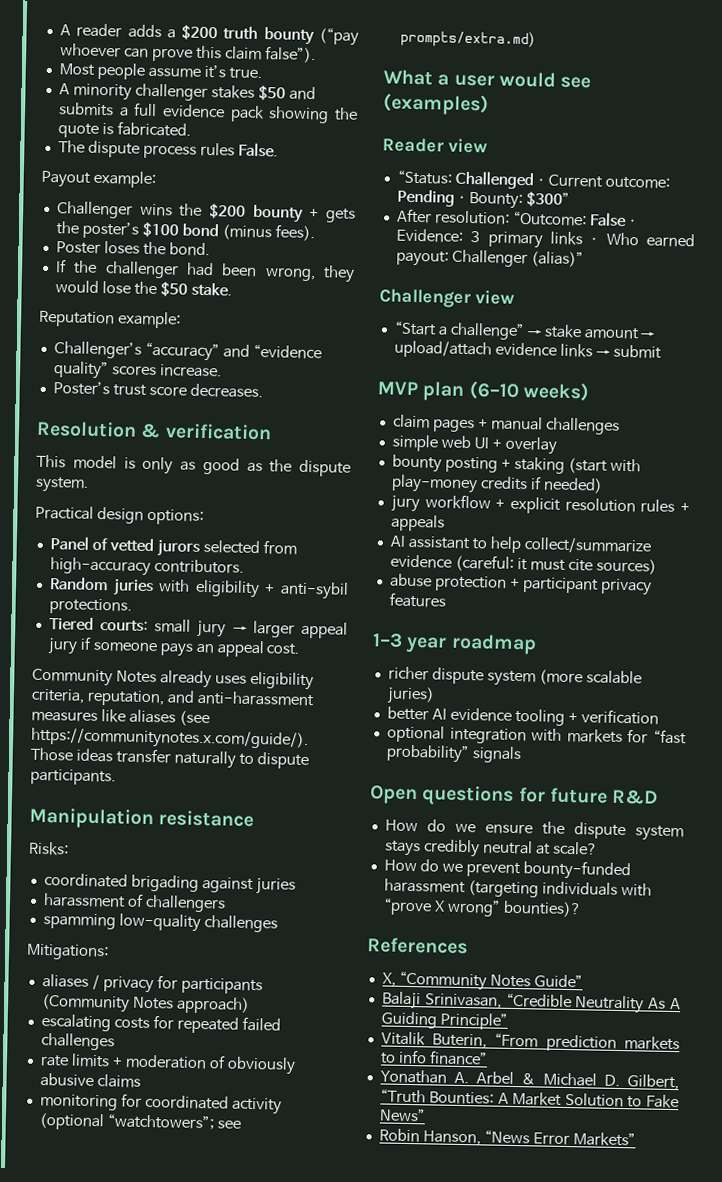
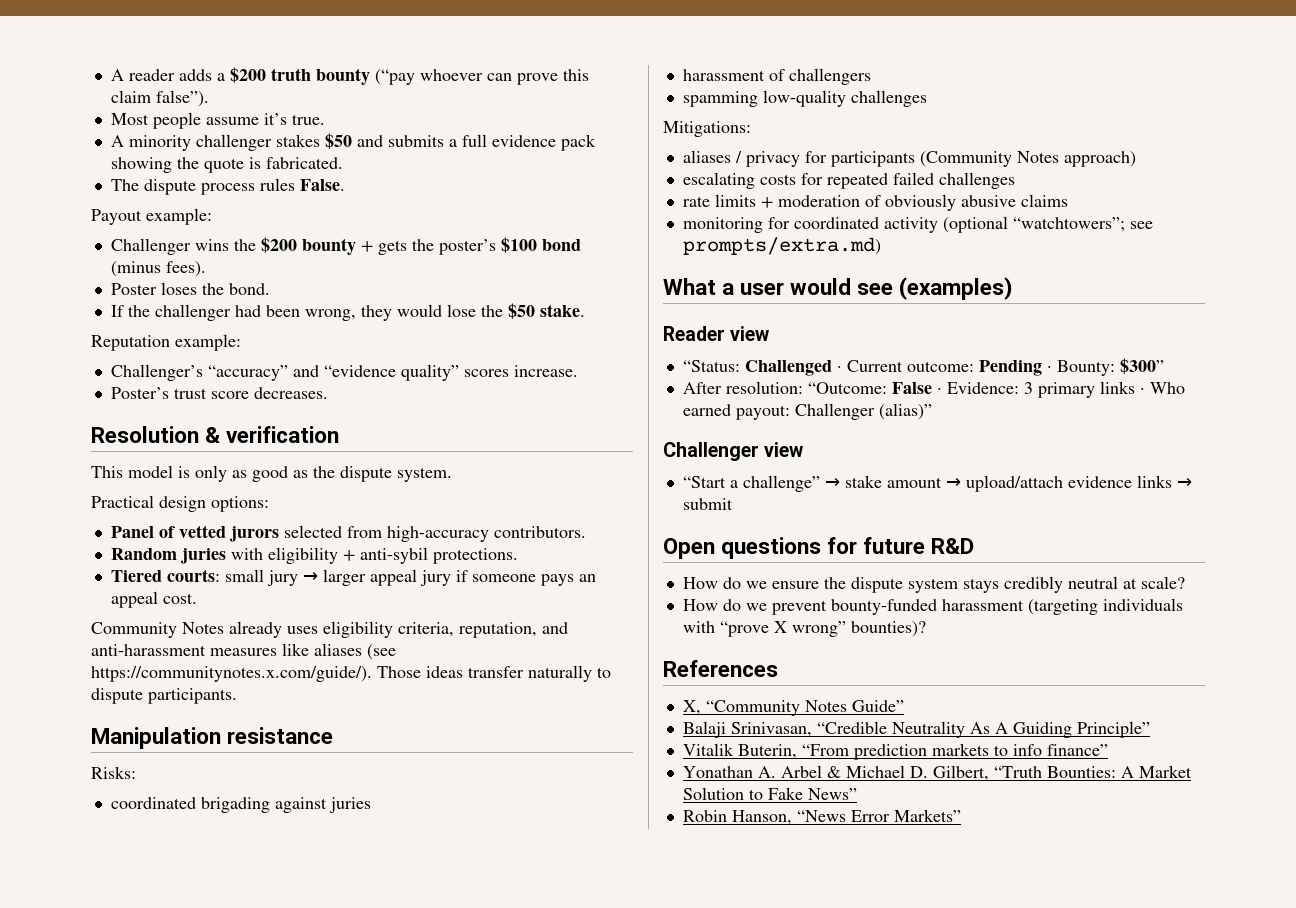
[377,381,589,402] [392,414,620,435] [391,434,557,455] [391,454,641,474] [390,474,603,494] [390,494,690,514] [390,514,445,532] [389,535,652,555] [389,554,657,575] [389,573,652,596] [388,592,446,608] [372,633,537,655] [387,666,642,687] [386,686,435,705] [386,706,659,726] [386,725,687,745] [385,744,522,764] // MVP plan (6–10 weeks) // claim pages + manual challenges // simple web UI + overlay // bounty posting + staking (start with play-money credits if needed) // jury workflow + explicit resolution rules + appeals // AI assistant to help collect/summarize evidence (careful: it must cite sources) // abuse protection + participant privacy features // 1–3 year roadmap // richer dispute system (more scalable juries) // better AI evidence tooling + verification // optional integration with markets for “fast probability” signals -> (733, 504) none

